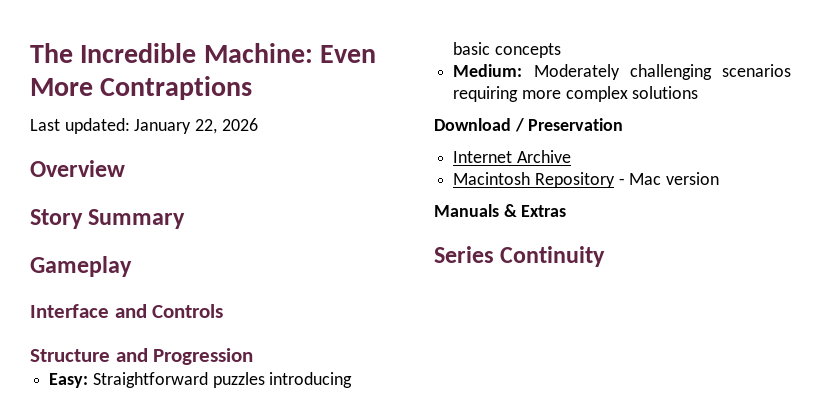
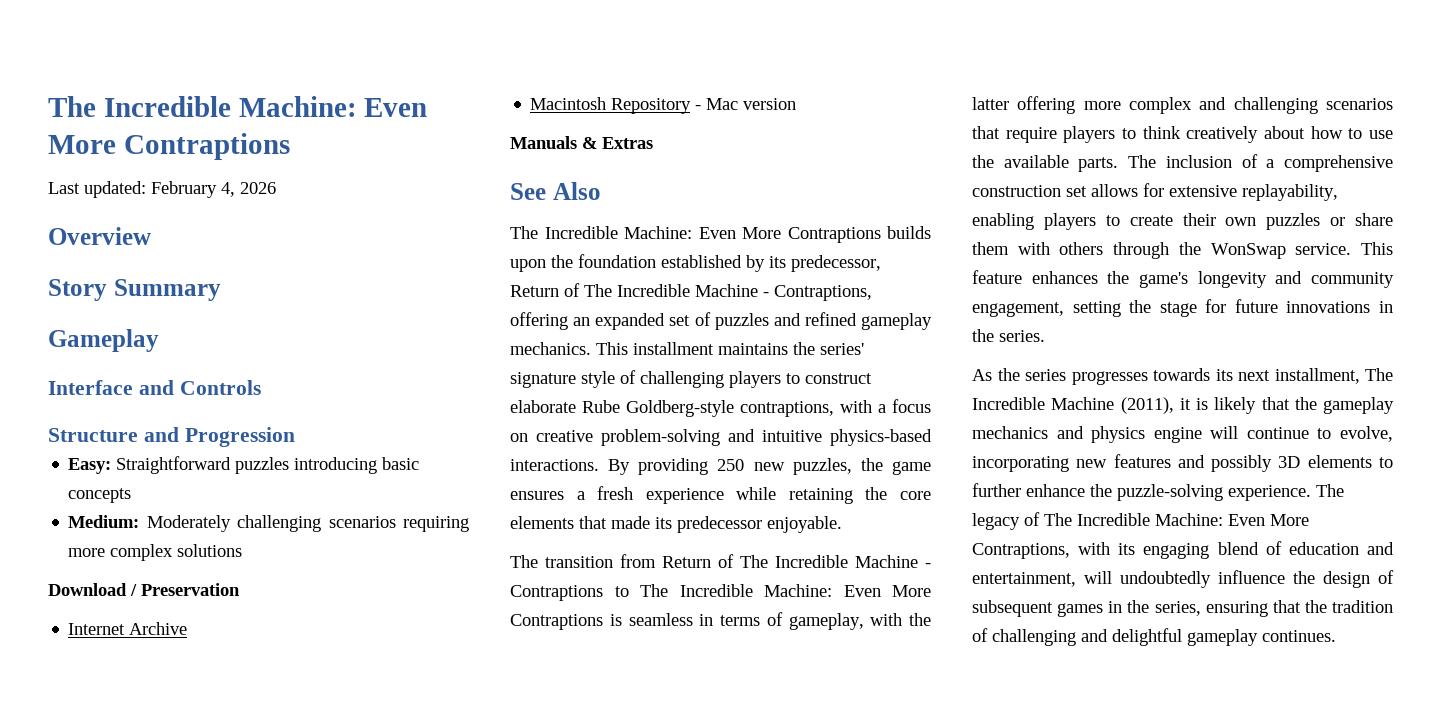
[134,119,218,134] January 22, -> [151,181,235,198] February 4,
[434,246,606,267] Series Continuity -> [510,182,601,200] [510,226,931,243] [510,254,881,272] [510,283,872,301] [510,312,932,330] [510,342,864,355] [510,370,872,388] [510,399,931,417] [510,429,932,446] [510,458,931,475] [510,486,931,504] [510,516,842,533] [510,554,931,568] [510,584,931,601] [510,612,931,630] [972,96,1393,114] [972,126,1393,143] [972,154,1393,172] [972,183,1338,201] [972,213,1393,230] [972,242,1393,259] [972,270,1394,288] [972,299,1393,317] [972,329,1045,342] [972,368,1393,385] [972,397,1394,414] [972,426,1393,443] [972,454,1393,472] [972,483,1344,501] [972,512,1309,530] [972,541,1394,559] [972,570,1394,588] [972,600,1393,617] [972,628,1336,646] See Also // The Incredible Machine: Even More Contraptions builds upon the foundation established by its predecessor, Return of The Incredible Machine - Contraptions, offering an expanded set of puzzles and refined gameplay mechanics. This installment maintains the series' signature style of challenging players to construct elaborate Rube Goldberg-style contraptions, with a focus on creative problem-solving and intuitive physics-based interactions. By providing 250 new puzzles, the game ensures a fresh experience while retaining the core elements that made its predecessor enjoyable. // The transition from Return of The Incredible Machine - Contraptions to The Incredible Machine: Even More Contraptions is seamless in terms of gameplay, with the latter offering more complex and challenging scenarios that require players to think creatively about how to use the available parts. The inclusion of a comprehensive construction set allows for extensive replayability, enabling players to create their own puzzles or share them with others through the WonSwap service. This feature enhances the game's longevity and community engagement, setting the stage for future innovations in the series. // As the series progresses towards its next installment, The Incredible Machine (2011), it is likely that the gameplay mechanics and physics engine will continue to evolve, incorporating new features and possibly 3D elements to further enhance the puzzle-solving experience. The legacy of The Incredible Machine: Even More Contraptions, with its engaging blend of education and entertainment, will undoubtedly influence the design of subsequent games in the series, ensuring that the tradition of challenging and delightful gameplay continues.

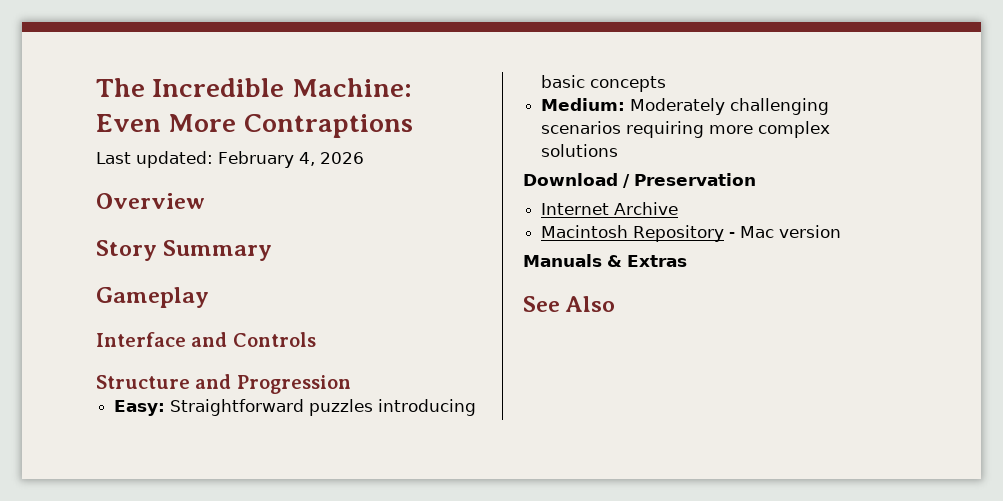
[510,226,931,243] [510,254,881,272] [510,283,872,301] [510,312,932,330] [510,342,864,355] [510,370,872,388] [510,399,931,417] [510,429,932,446] [510,458,931,475] [510,486,931,504] [510,516,842,533] [510,554,931,568] [510,584,931,601] [510,612,931,630] [972,96,1393,114] [972,126,1393,143] [972,154,1393,172] [972,183,1338,201] [972,213,1393,230] [972,242,1393,259] [972,270,1394,288] [972,299,1393,317] [972,329,1045,342] [972,368,1393,385] [972,397,1394,414] [972,426,1393,443] [972,454,1393,472] [972,483,1344,501] [972,512,1309,530] [972,541,1394,559] [972,570,1394,588] [972,600,1393,617] [972,628,1336,646] // The Incredible Machine: Even More Contraptions builds upon the foundation established by its predecessor, Return of The Incredible Machine - Contraptions, offering an expanded set of puzzles and refined gameplay mechanics. This installment maintains the series' signature style of challenging players to construct elaborate Rube Goldberg-style contraptions, with a focus on creative problem-solving and intuitive physics-based interactions. By providing 250 new puzzles, the game ensures a fresh experience while retaining the core elements that made its predecessor enjoyable. // The transition from Return of The Incredible Machine - Contraptions to The Incredible Machine: Even More Contraptions is seamless in terms of gameplay, with the latter offering more complex and challenging scenarios that require players to think creatively about how to use the available parts. The inclusion of a comprehensive construction set allows for extensive replayability, enabling players to create their own puzzles or share them with others through the WonSwap service. This feature enhances the game's longevity and community engagement, setting the stage for future innovations in the series. // As the series progresses towards its next installment, The Incredible Machine (2011), it is likely that the gameplay mechanics and physics engine will continue to evolve, incorporating new features and possibly 3D elements to further enhance the puzzle-solving experience. The legacy of The Incredible Machine: Even More Contraptions, with its engaging blend of education and entertainment, will undoubtedly influence the design of subsequent games in the series, ensuring that the tradition of challenging and delightful gameplay continues. -> (616, 304) none

